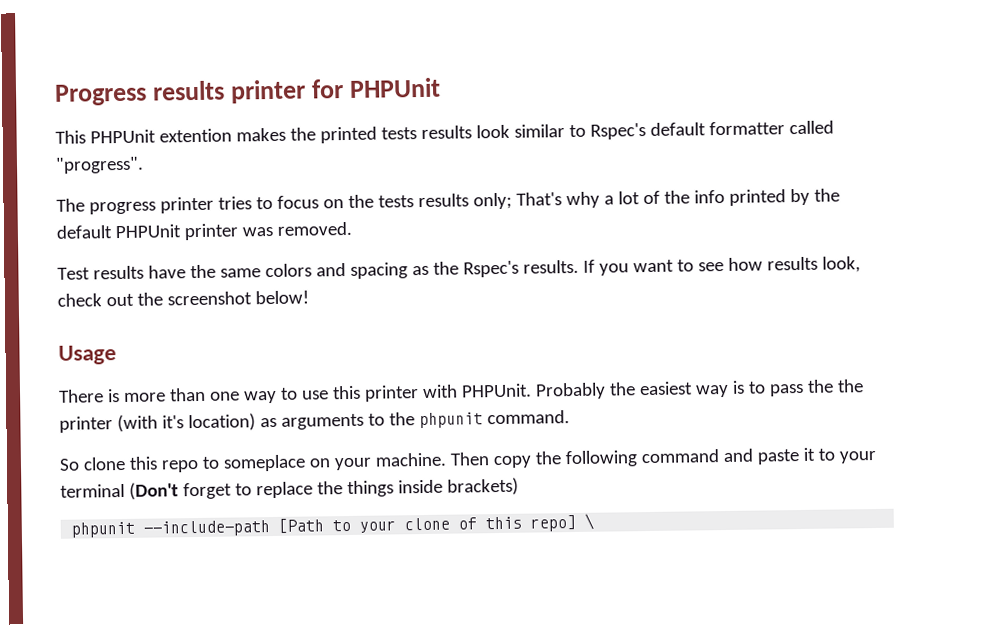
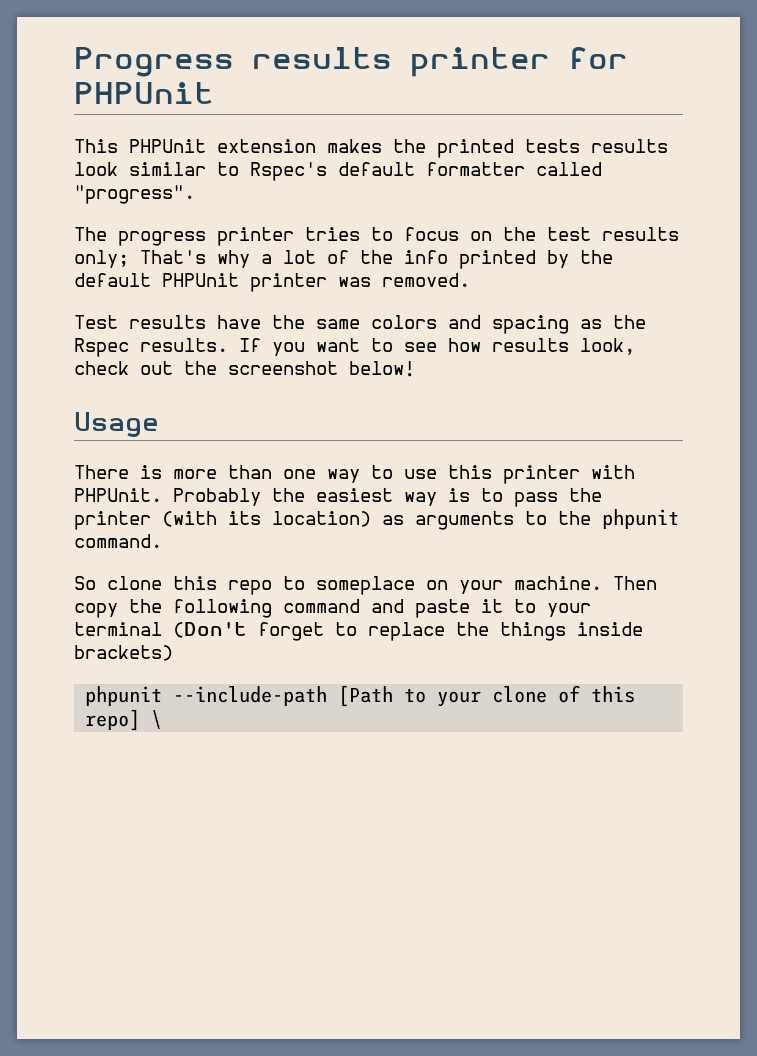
[158,128,232,143] extention -> [217,139,316,153] extension
[377,195,414,208] tests -> [547,227,591,241] test
[462,260,519,278] Rspec's -> [74,338,129,357] Rspec
[836,379,864,393] the -> (602, 495) none
[161,415,184,429] it's -> [228,511,261,525] its

